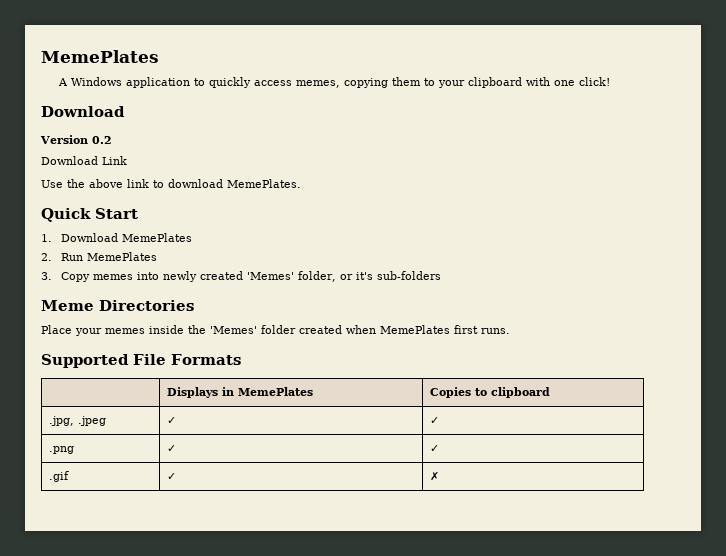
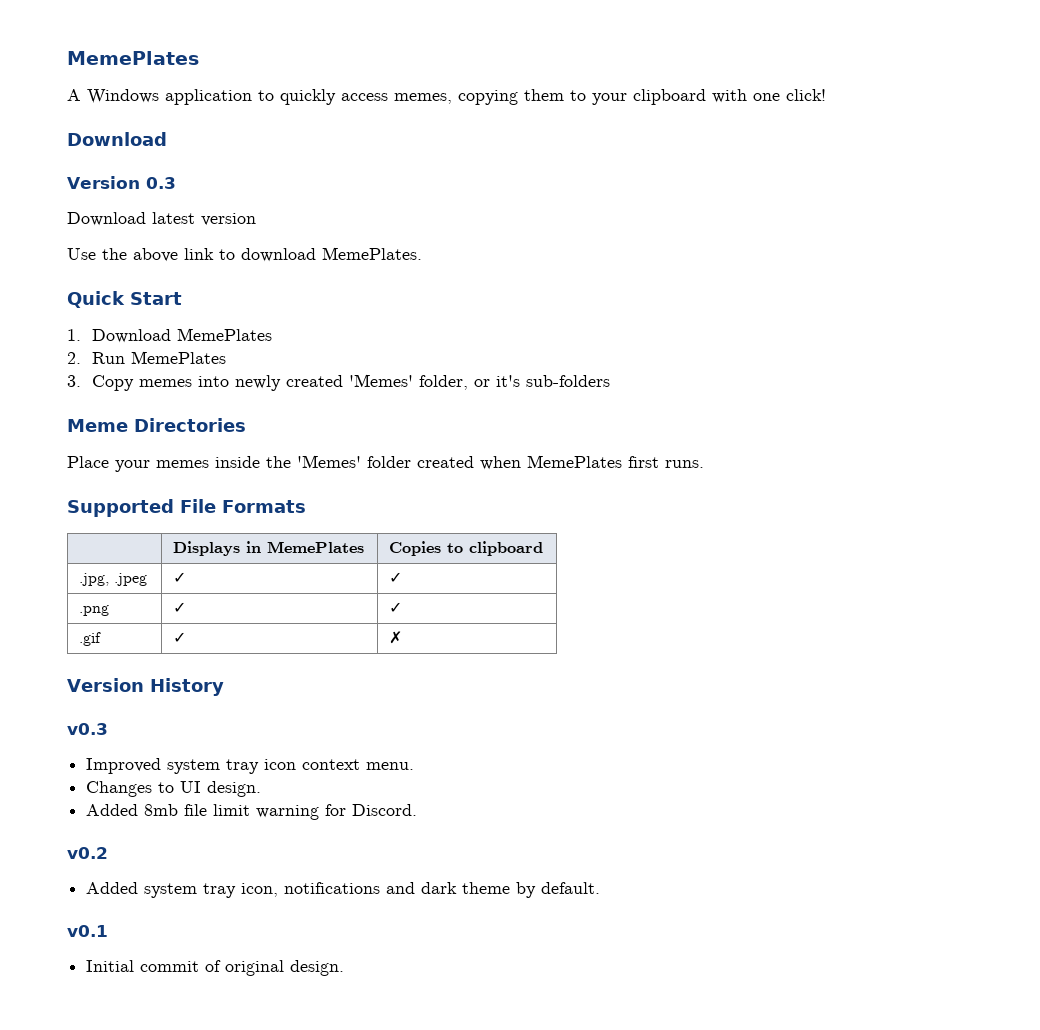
[92,136,112,144] [41,156,127,165] 0.2 // Download Link -> [145,177,176,189] [67,212,256,226] 0.3 // Download latest version
(439, 476) none -> [67,678,224,696] [67,723,108,735] [86,758,415,774] [86,781,262,797] [86,804,418,820] [67,847,108,859] [86,882,601,898] [67,925,108,937] [86,960,345,976] // Version History // v0.3 // Improved system tray icon context menu. // Changes to UI design. // Added 8mb file limit warning for Discord. // v0.2 // Added system tray icon, notifications and dark theme by default. // v0.1 // Initial commit of original design.

